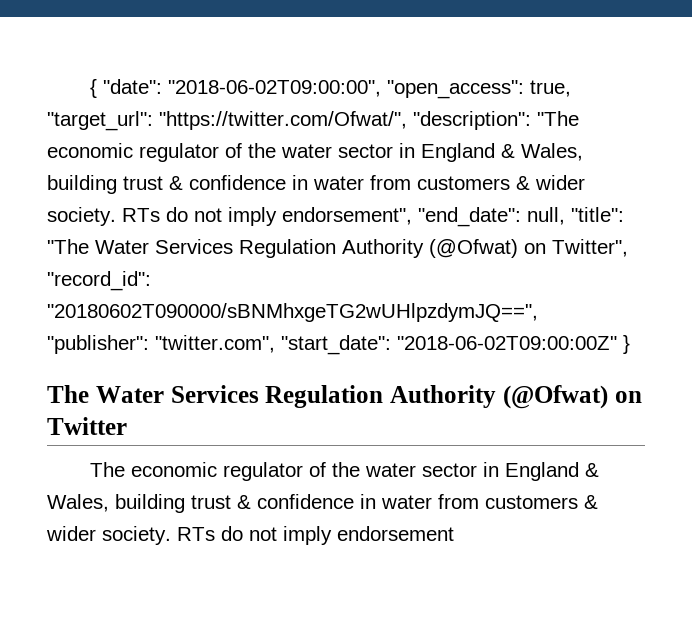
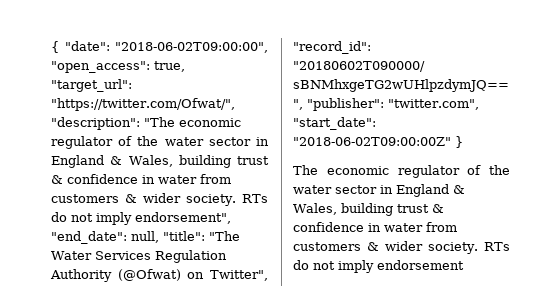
[47,385,642,409] [47,417,127,435] // The Water Services Regulation Authority (@Ofwat) on Twitter -> (463, 142) none

